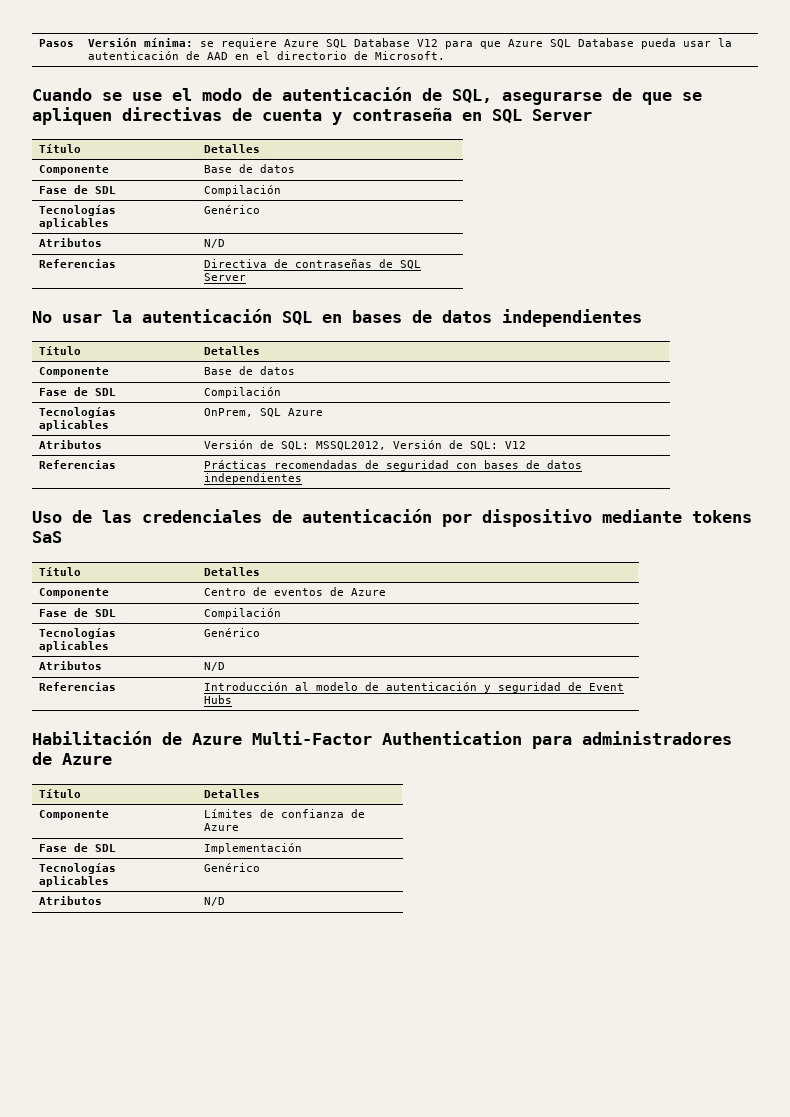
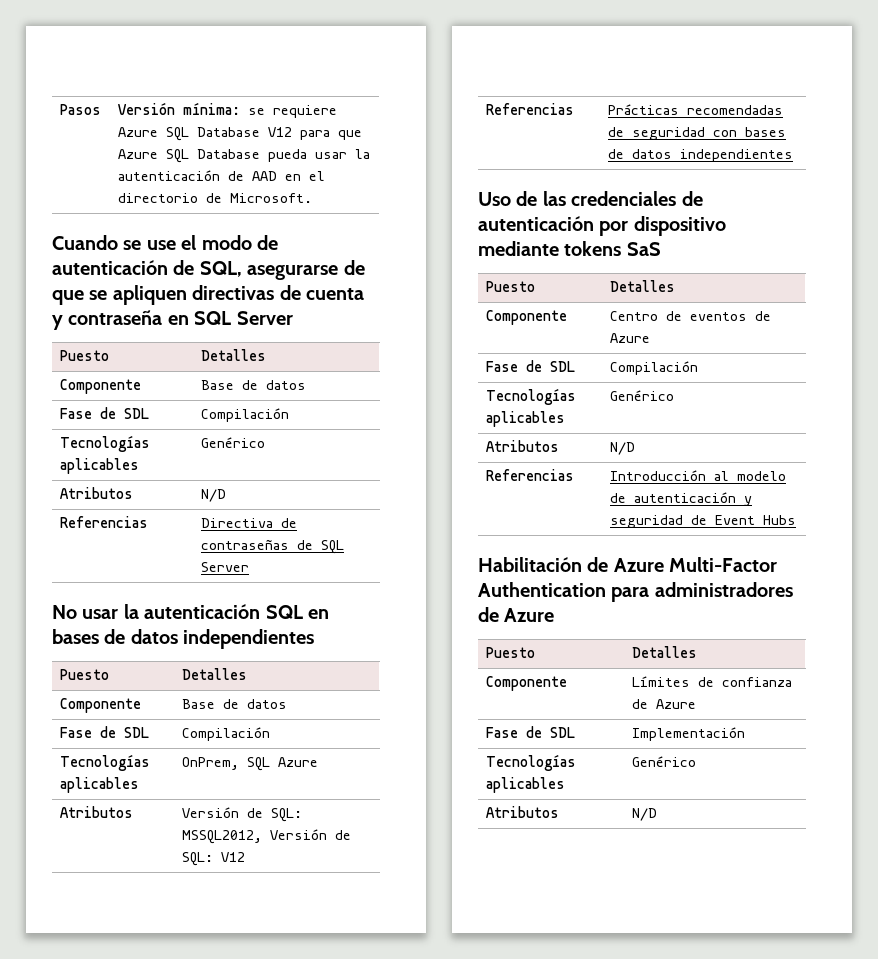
[38,144,81,153] Título -> [60,350,110,361] Puesto
[38,346,81,355] Título -> [60,669,110,680] Puesto
[38,567,81,576] Título -> [486,281,536,292] Puesto
[38,789,81,798] Título -> [486,647,536,658] Puesto

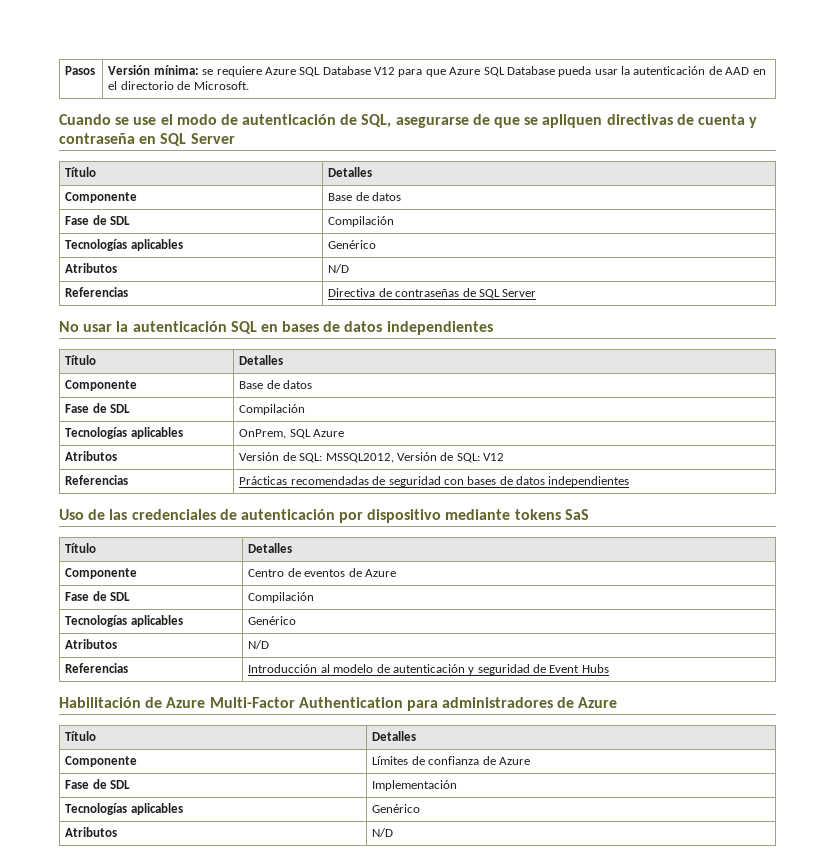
[60,350,110,361] Puesto -> [65,167,97,177] Título
[60,669,110,680] Puesto -> [65,355,97,365] Título
[486,281,536,292] Puesto -> [65,543,97,553] Título
[486,647,536,658] Puesto -> [65,731,97,741] Título

